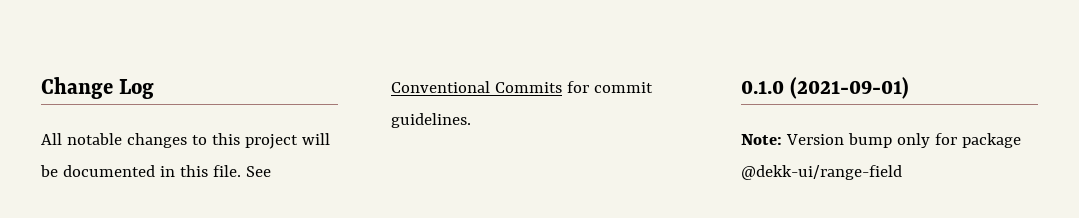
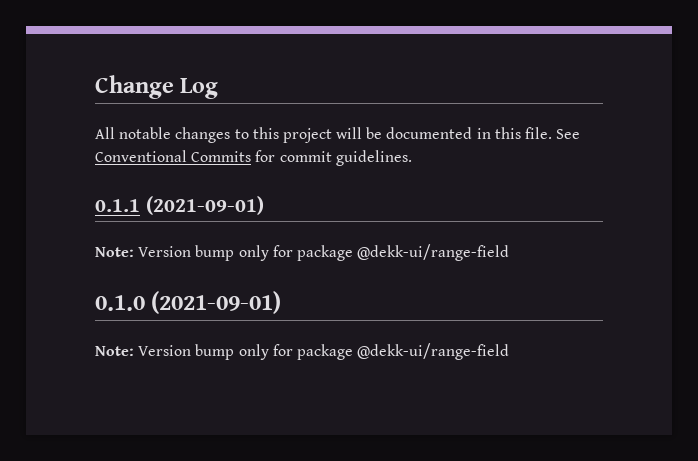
(471, 120) none -> [95,196,264,215] [95,244,510,261] // 0.1.1 (2021-09-01) // Note: Version bump only for package @dekk-ui/range-field

